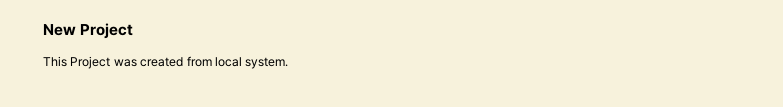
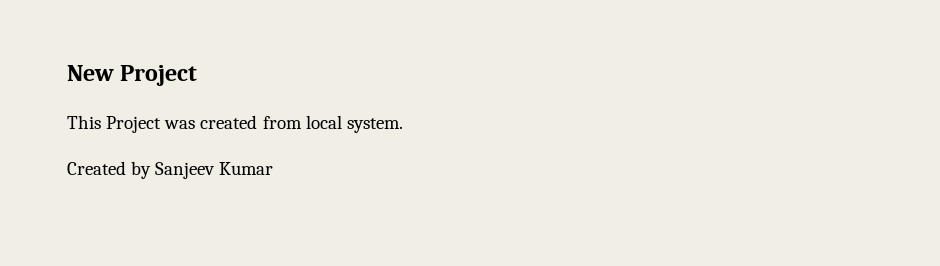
(289, 63) none -> [67,161,274,179] // Created by Sanjeev Kumar

